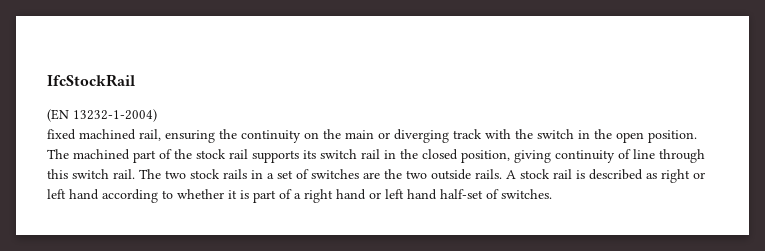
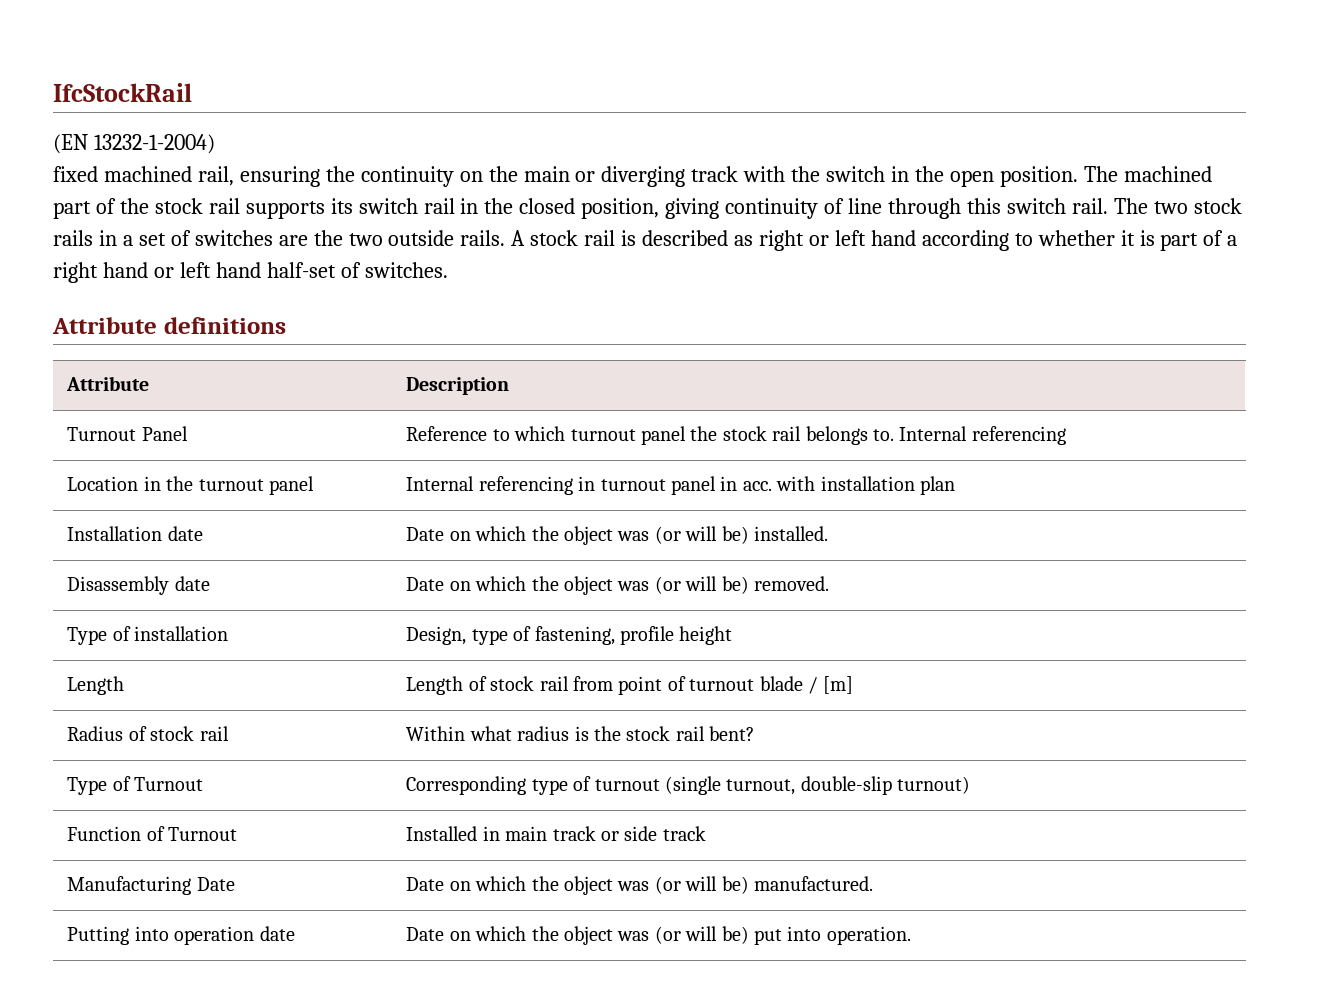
(552, 194) none -> [52,317,286,334] [66,376,150,391] [406,377,510,395] [67,426,188,441] [406,426,1066,445] [67,476,314,495] [406,476,955,495] [67,526,203,541] [406,526,828,545] [67,576,210,595] [406,576,829,595] [67,626,229,645] [406,626,733,645] [67,676,125,695] [406,676,854,695] [67,726,229,741] [406,726,755,741] [67,776,204,795] [406,776,971,795] [67,826,238,841] [406,826,706,841] [67,876,235,895] [406,876,873,895] [67,926,295,945] [406,926,911,945] // Attribute definitions // Attribute | Description // Turnout Panel | Reference to which turnout panel the stock rail belongs to. Internal referencing // Location in the turnout panel | Internal referencing in turnout panel in acc. with installation plan // Installation date | Date on which the object was (or will be) installed. // Disassembly date | Date on which the object was (or will be) removed. // Type of installation | Design, type of fastening, profile height // Length | Length of stock rail from point of turnout blade / [m] // Radius of stock rail | Within what radius is the stock rail bent? // Type of Turnout | Corresponding type of turnout (single turnout, double-slip turnout) // Function of Turnout | Installed in main track or side track // Manufacturing Date | Date on which the object was (or will be) manufactured. // Putting into operation date | Date on which the object was (or will be) put into operation.

